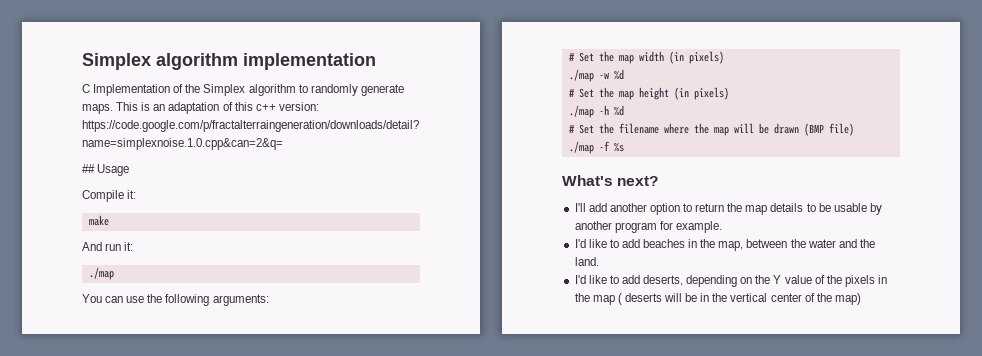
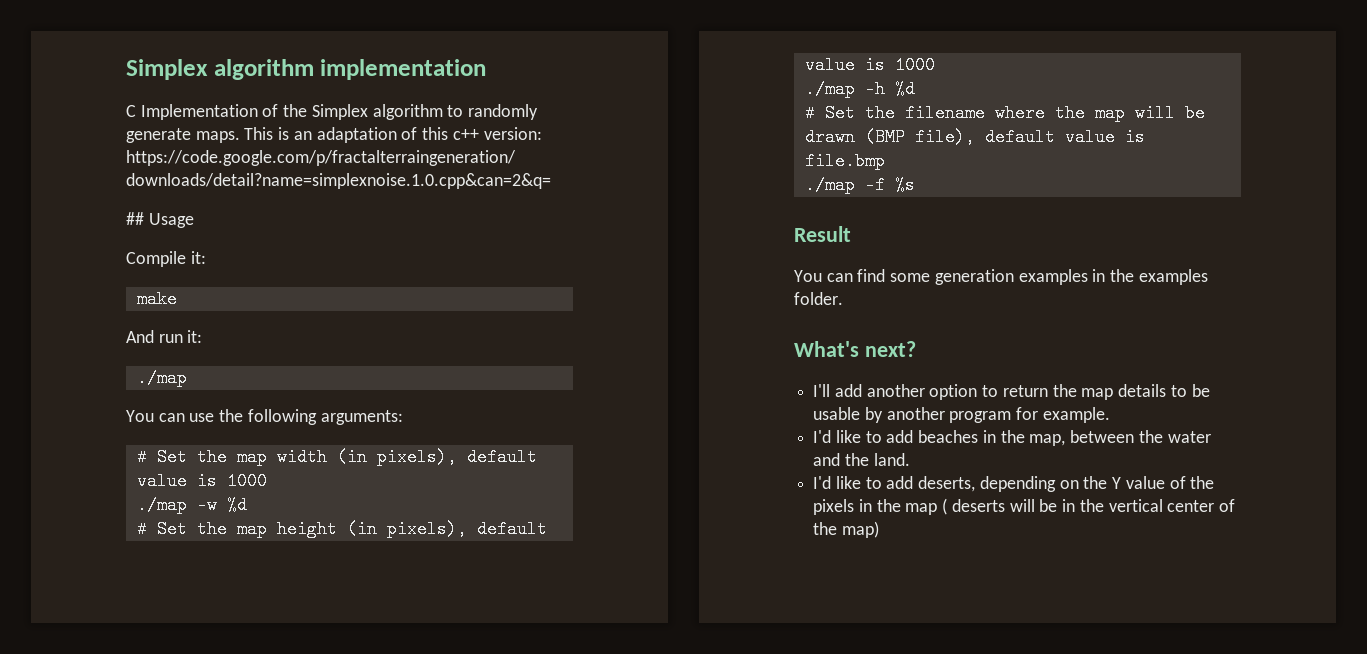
[688,51,724,64] pixels) -> [376,448,537,466] [136,472,267,490] pixels), default value is 1000
[693,87,729,100] pixels) -> [386,520,547,538] [804,56,935,74] pixels), default value is 1000
[828,123,854,136] [568,141,624,154] file) // ./map -f %s -> [914,128,1145,146] [804,152,885,170] [804,176,915,194] [794,226,851,242] [794,269,1208,285] [794,292,843,305] file), default value is file.bmp // ./map -f %s // Result // You can find some generation examples in the examples folder.

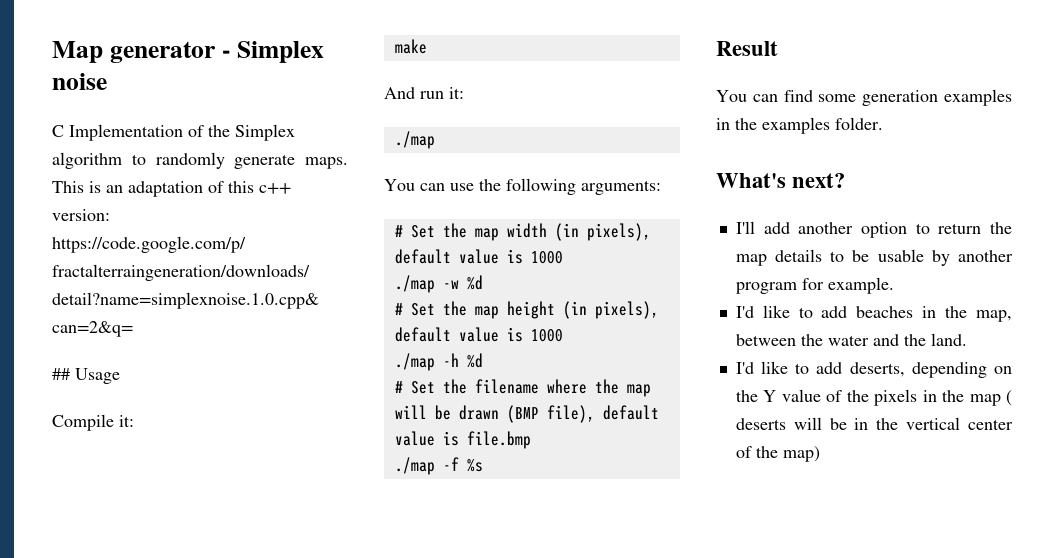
[126,59,487,80] Simplex algorithm implementation -> [52,41,324,63] [52,73,107,90] Map generator - Simplex noise

